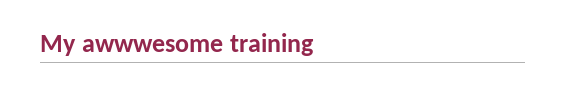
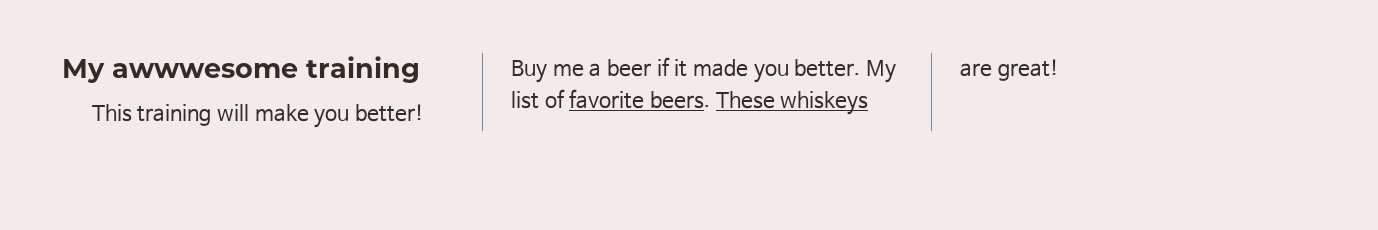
(315, 44) none -> [91,104,425,128] [511,57,897,83] [511,89,869,115] [960,59,1059,81] // This training will make you better! Buy me a beer if it made you better. My list of favorite beers. These whiskeys are great!

